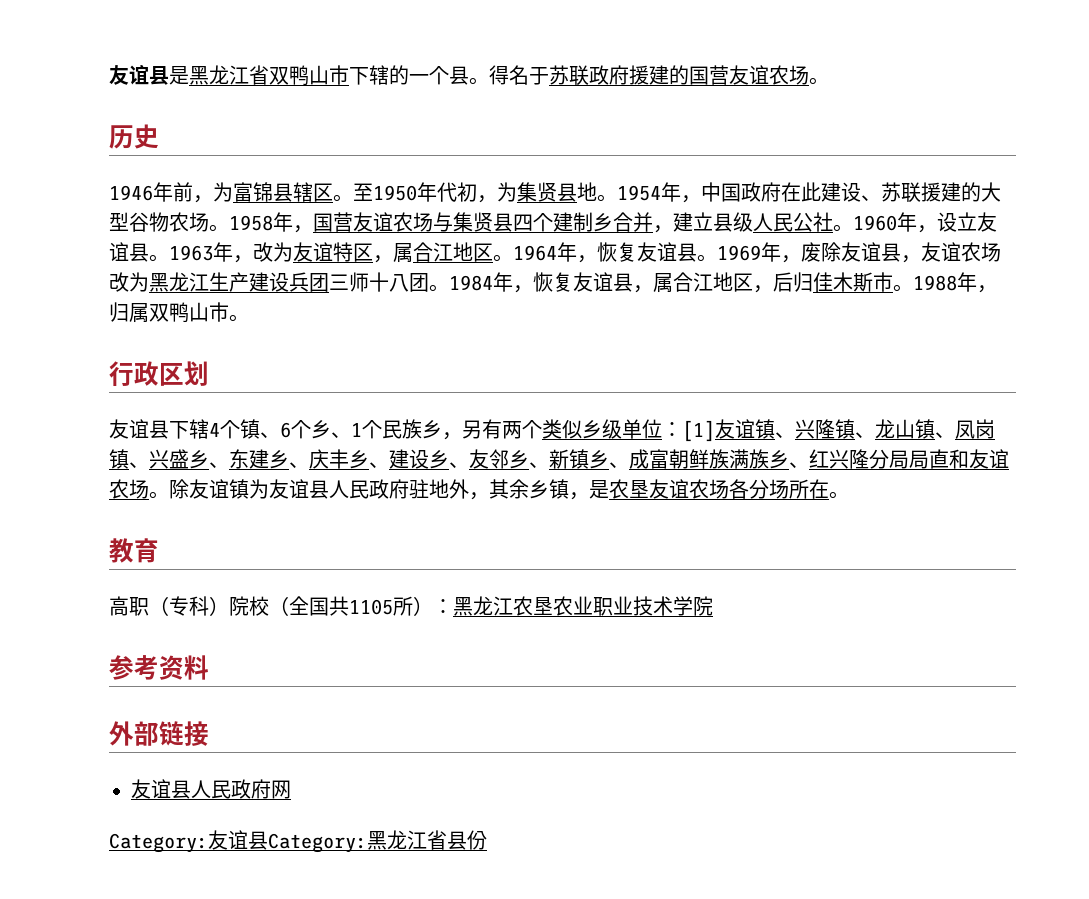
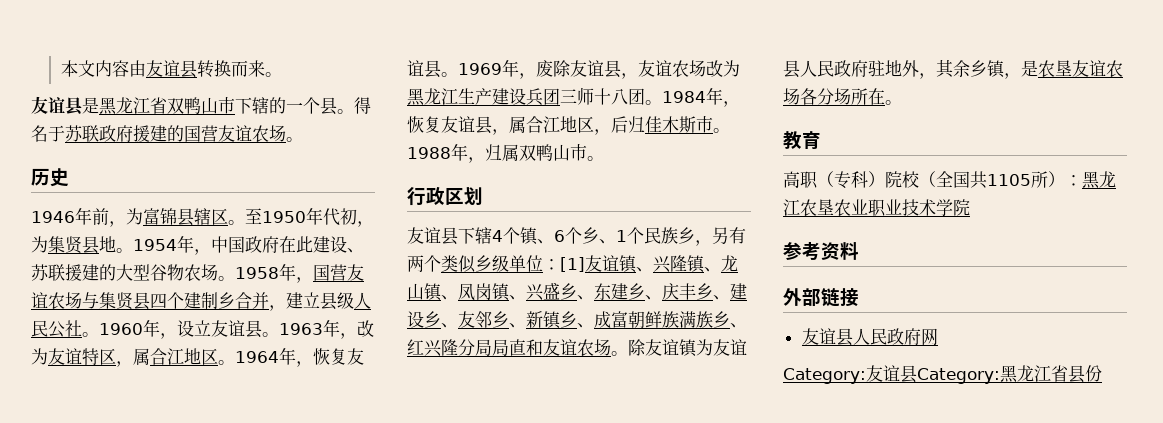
(109, 75) none -> [60,60,282,78] 本文内容由友谊县转换而来。 //

